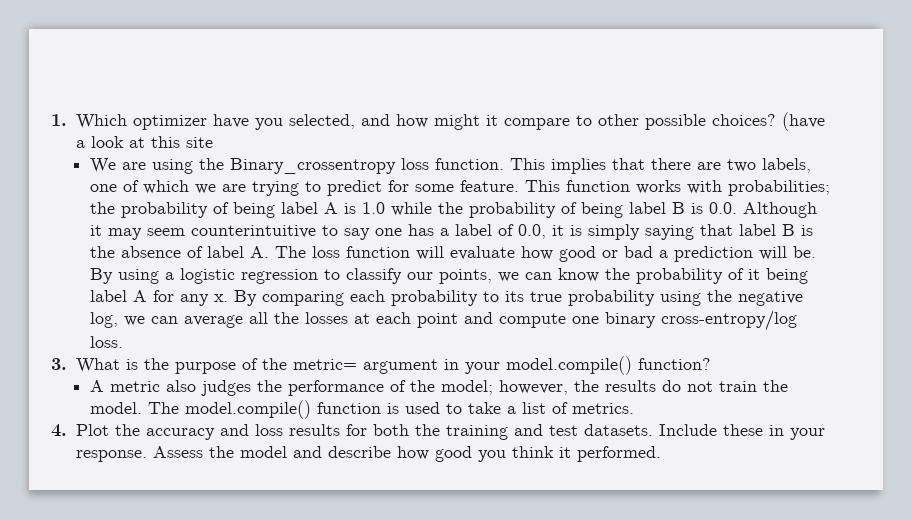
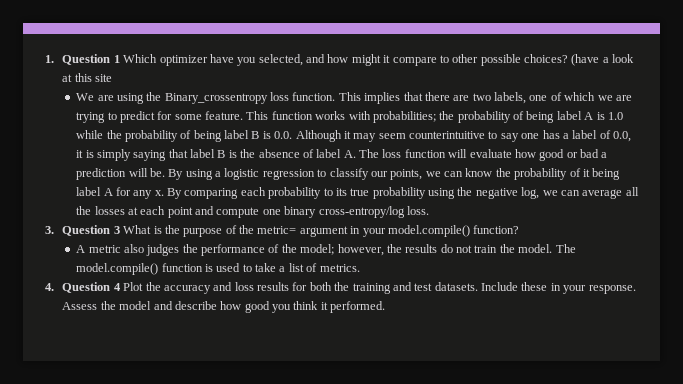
(67, 120) none -> [62,54,120,65] Question 1
(67, 364) none -> [62,225,120,236] Question 3
(67, 430) none -> [62,282,121,293] Question 4

